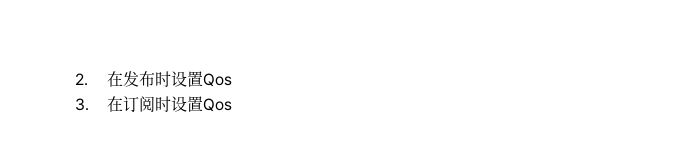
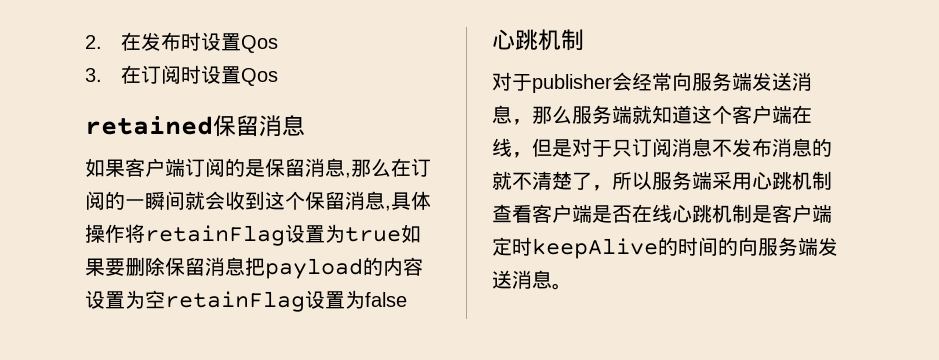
(232, 105) none -> [85,115,305,137] [85,158,431,178] [85,191,431,211] [85,224,421,246] [85,257,423,279] [85,290,407,312] [492,29,584,51] [492,72,812,93] [492,105,812,125] [492,138,832,158] [492,171,832,191] [492,204,832,223] [492,237,838,259] [492,270,572,290] // retained保留消息 // 如果客户端订阅的是保留消息,那么在订阅的一瞬间就会收到这个保留消息,具体操作将retainFlag设置为true如果要删除保留消息把payload的内容设置为空retainFlag设置为false // 心跳机制 // 对于publisher会经常向服务端发送消息，那么服务端就知道这个客户端在线，但是对于只订阅消息不发布消息的就不清楚了，所以服务端采用心跳机制查看客户端是否在线心跳机制是客户端定时keepAlive的时间的向服务端发送消息。

